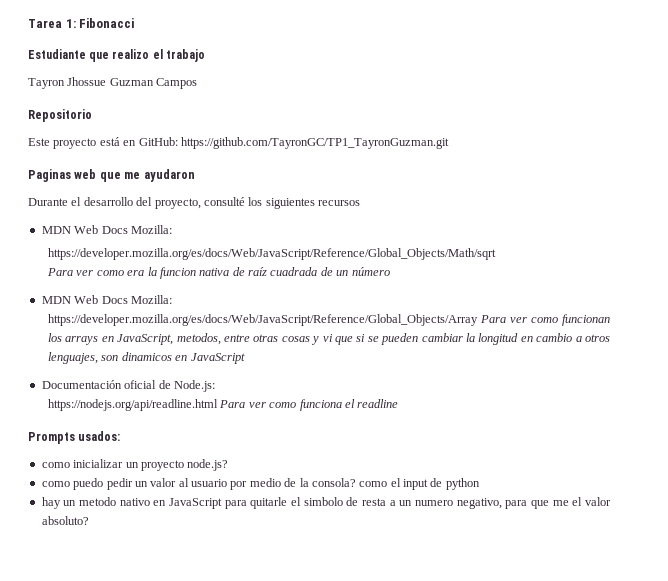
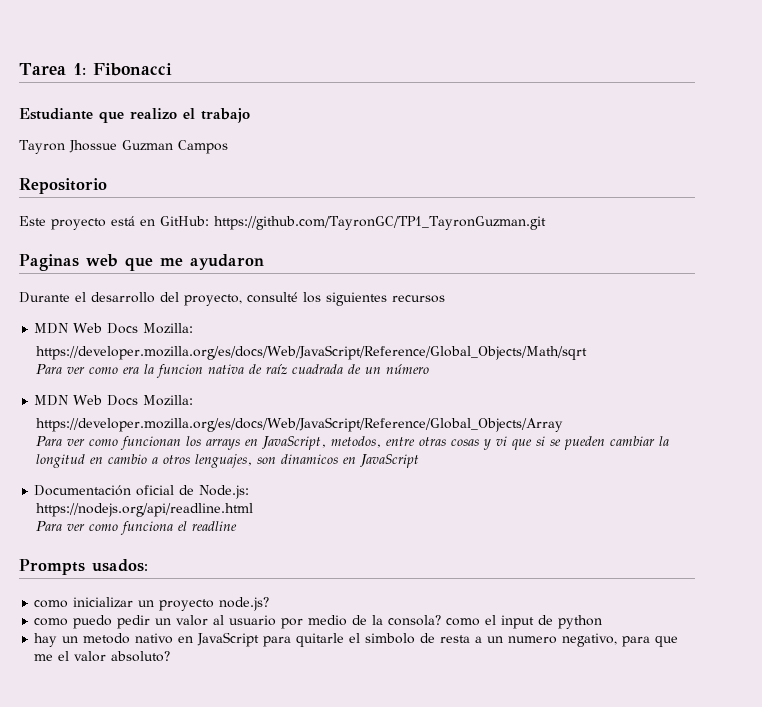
(479, 320) none -> (564, 424) //
(219, 405) none -> (254, 510) //

